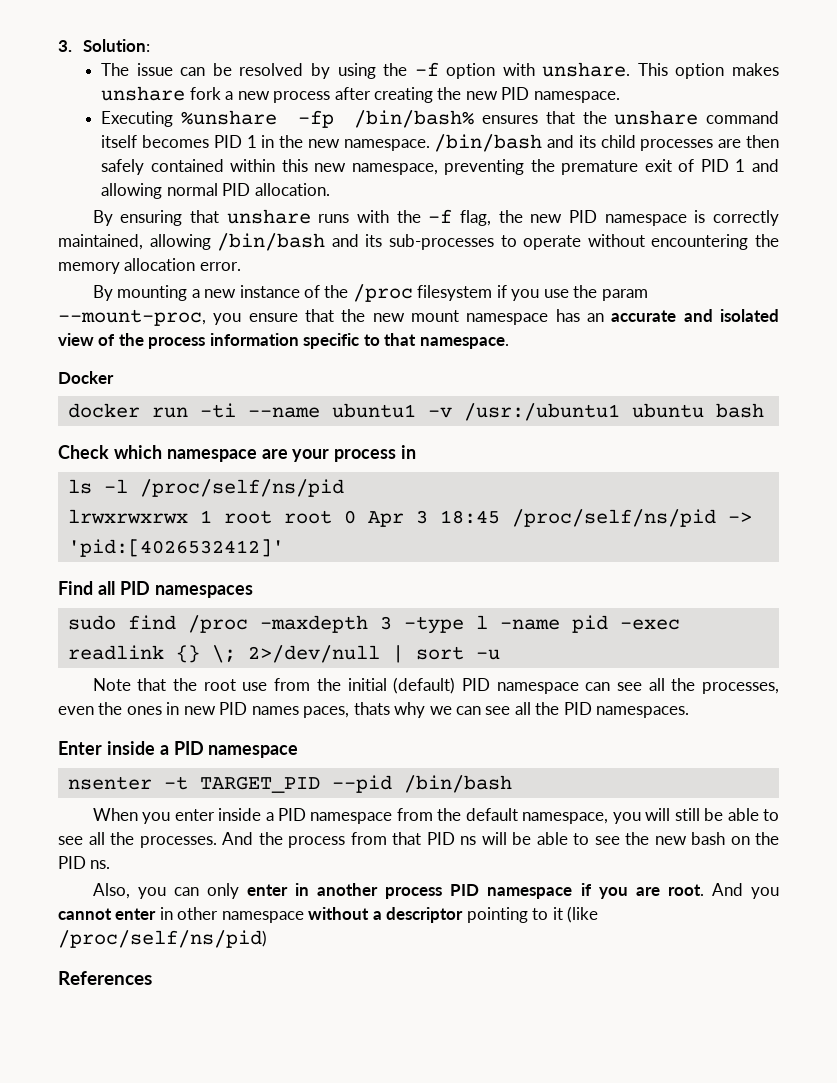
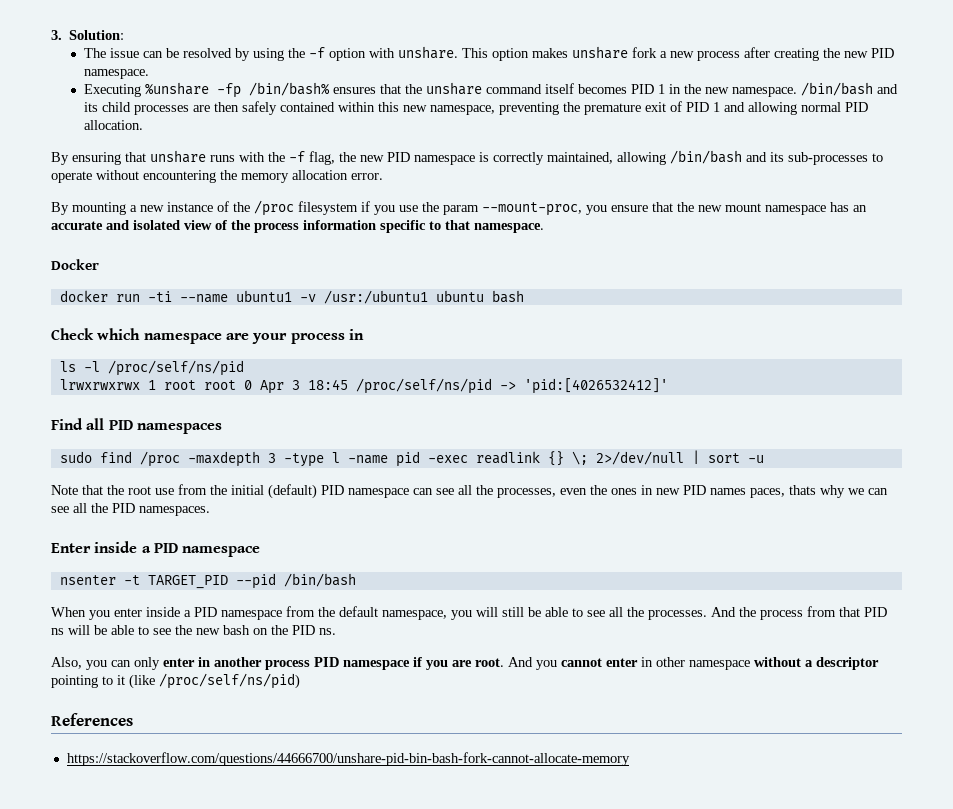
(152, 978) none -> [66,752,630,766] // https://stackoverflow.com/questions/44666700/unshare-pid-bin-bash-fork-cannot-allocate-memory

